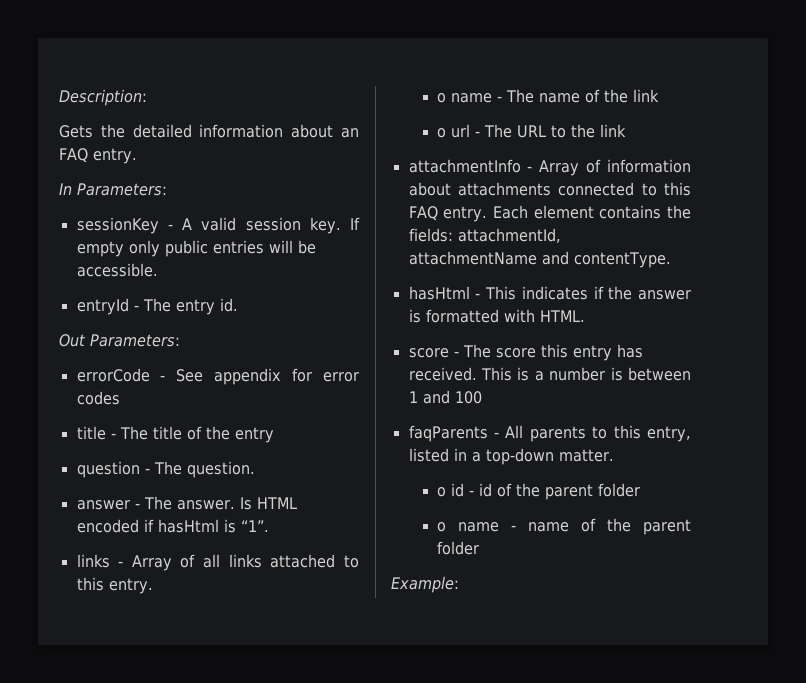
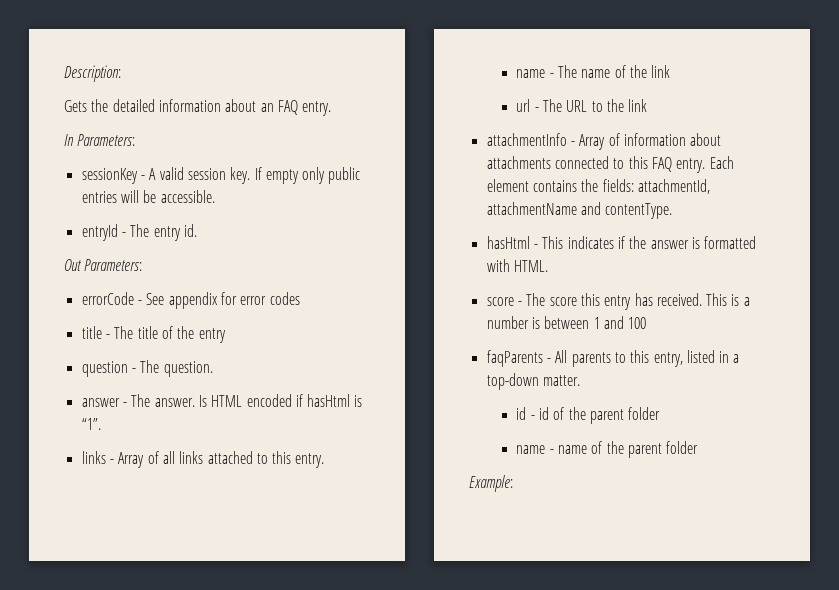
[437,93,447,103] o -> (325, 460) none
[437,128,447,138] o -> (671, 71) none
[437,487,447,497] o -> (580, 380) none
[437,522,447,532] o -> (661, 413) none

